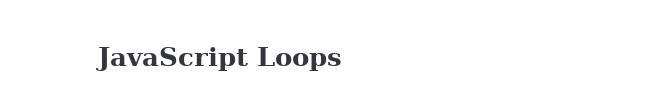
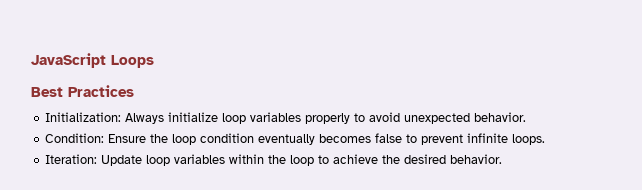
(342, 59) none -> [31,85,134,97] [45,112,527,124] [45,133,546,145] [45,154,503,166] // Best Practices // Initialization: Always initialize loop variables properly to avoid unexpected behavior. // Condition: Ensure the loop condition eventually becomes false to prevent infinite loops. // Iteration: Update loop variables within the loop to achieve the desired behavior.

